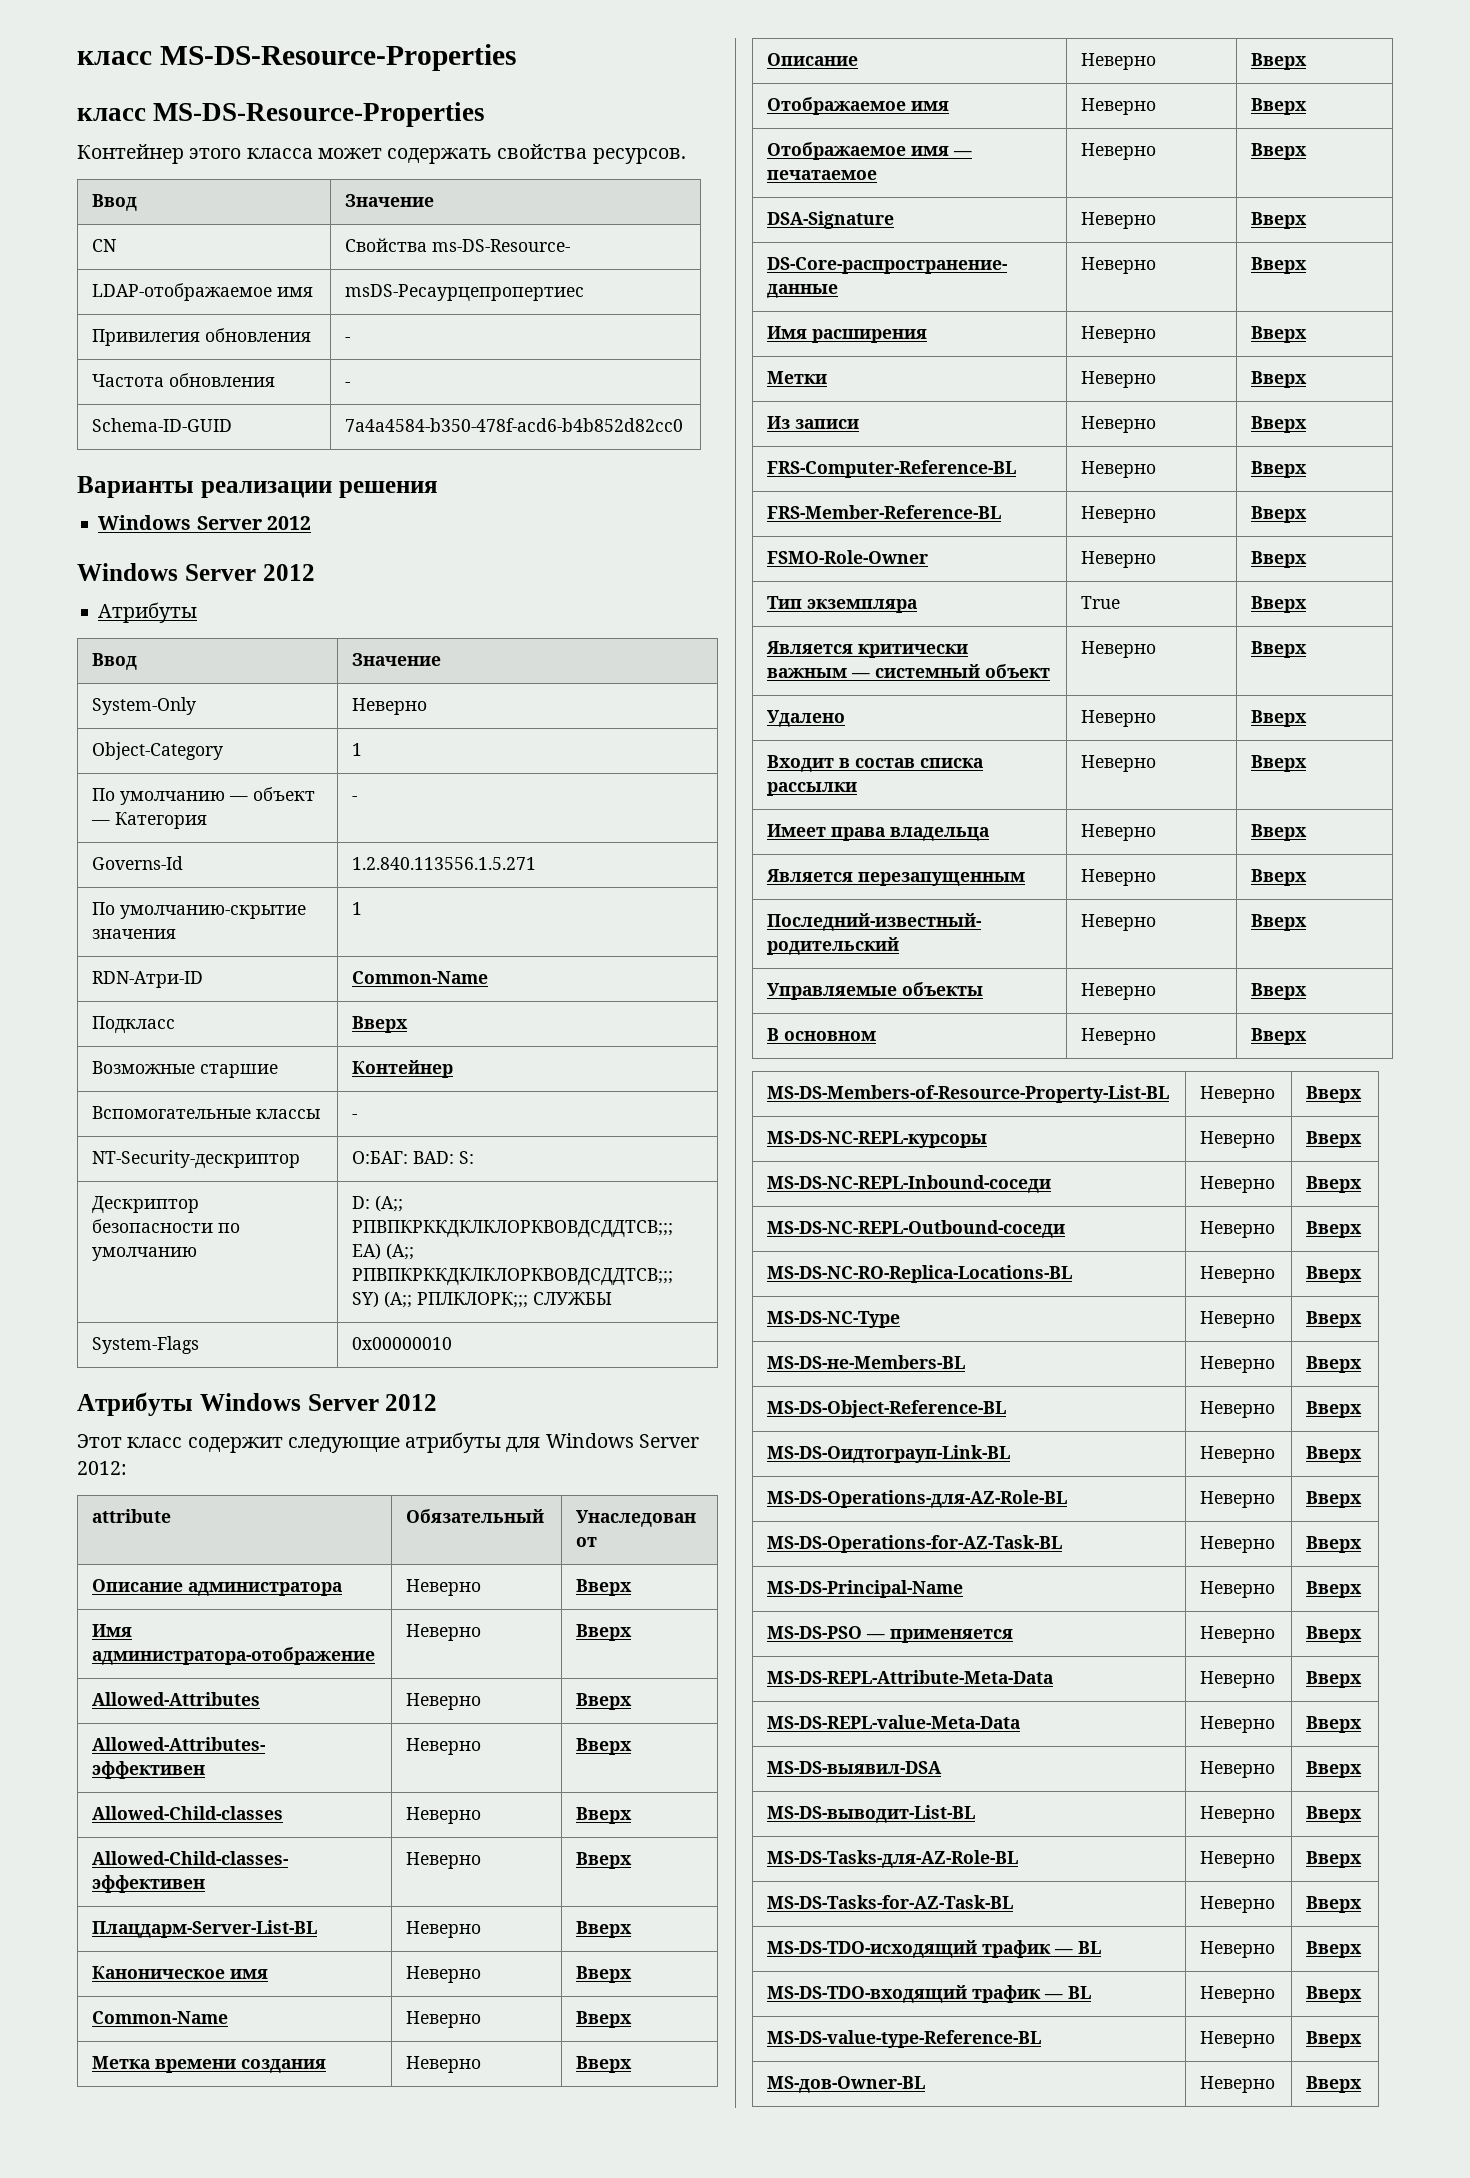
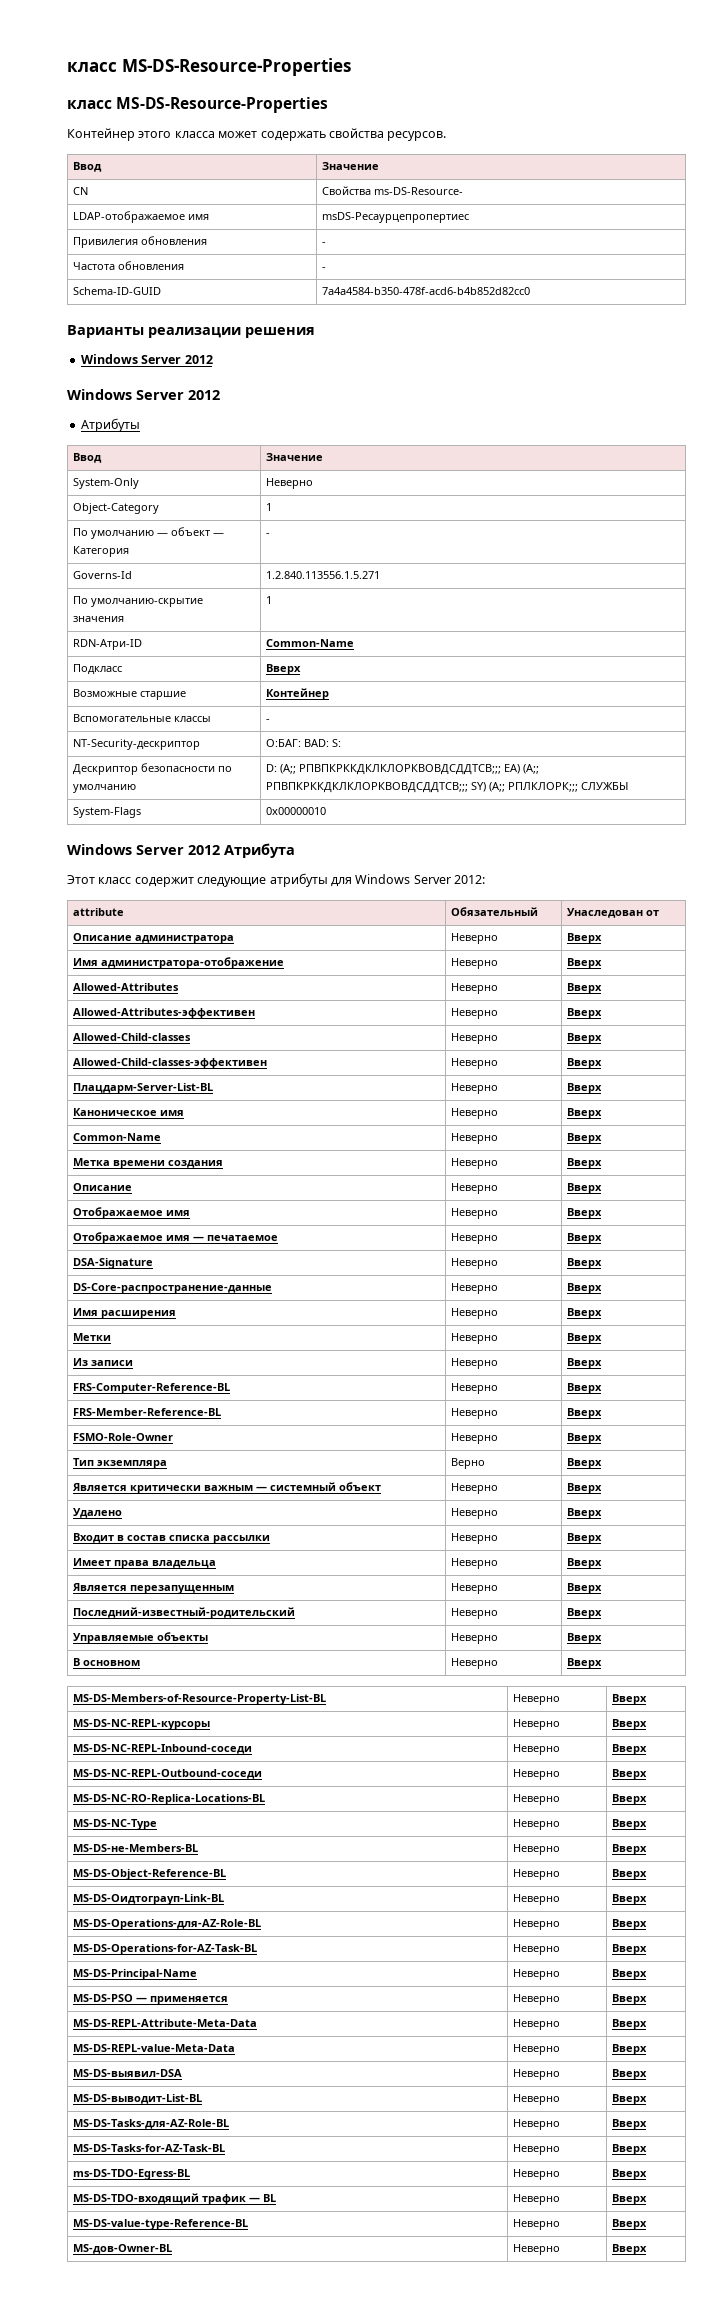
[77,1392,438,1416] Атрибуты Windows Server 2012 -> [67,843,295,858] Windows Server 2012 Атрибута
[1081,596,1121,609] True -> [451,1458,486,1469] Верно
[767,1940,1102,1958] MS-DS-TDO-исходящий трафик — BL -> [73,2169,191,2180] ms-DS-TDO-Egress-BL

